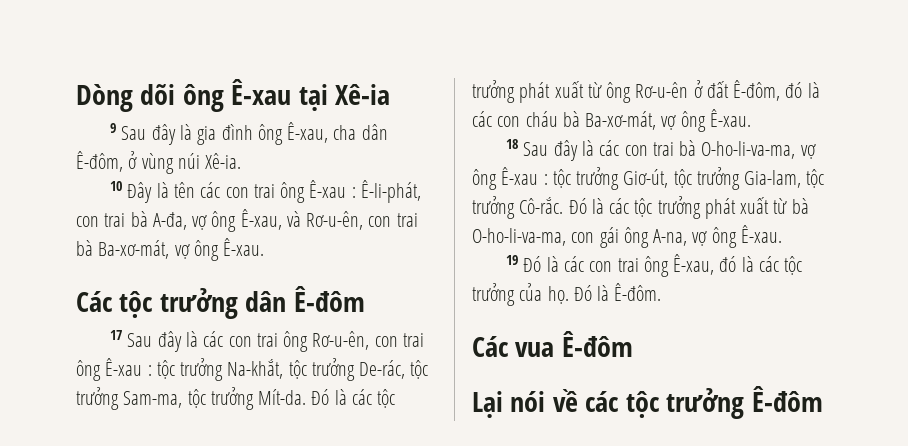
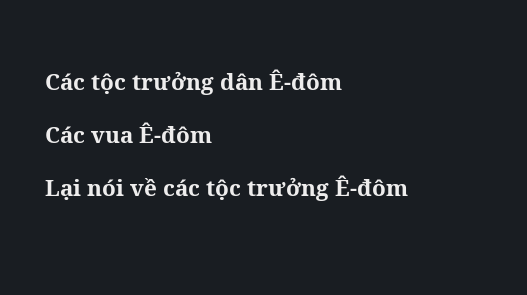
[76,79,391,112] [110,122,388,145] [76,151,242,174] [110,180,421,203] [76,209,418,232] [76,238,265,261] Dòng dõi ông Ê-xau tại Xê-ia // 9 Sau đây là gia đình ông Ê-xau, cha dân Ê-đôm, ở vùng núi Xê-ia. // 10 Đây là tên các con trai ông Ê-xau : Ê-li-phát, con trai bà A-đa, vợ ông Ê-xau, và Rơ-u-ên, con trai bà Ba-xơ-mát, vợ ông Ê-xau. // -> (45, 81) none
[110,330,424,352] [76,358,429,381] [76,387,396,410] [472,80,820,103] [472,109,751,132] [506,139,816,161] [472,167,825,190] [472,196,809,219] [472,225,782,248] [506,254,803,277] [472,283,662,306] // 17 Sau đây là các con trai ông Rơ-u-ên, con trai ông Ê-xau : tộc trưởng Na-khắt, tộc trưởng De-rác, tộc trưởng Sam-ma, tộc trưởng Mít-da. Đó là các tộc trưởng phát xuất từ ông Rơ-u-ên ở đất Ê-đôm, đó là các con cháu bà Ba-xơ-mát, vợ ông Ê-xau. // 18 Sau đây là các con trai bà O-ho-li-va-ma, vợ ông Ê-xau : tộc trưởng Giơ-út, tộc trưởng Gia-lam, tộc trưởng Cô-rắc. Đó là các tộc trưởng phát xuất từ bà O-ho-li-va-ma, con gái ông A-na, vợ ông Ê-xau. // 19 Đó là các con trai ông Ê-xau, đó là các tộc trưởng của họ. Đó là Ê-đôm. -> (343, 79) none

